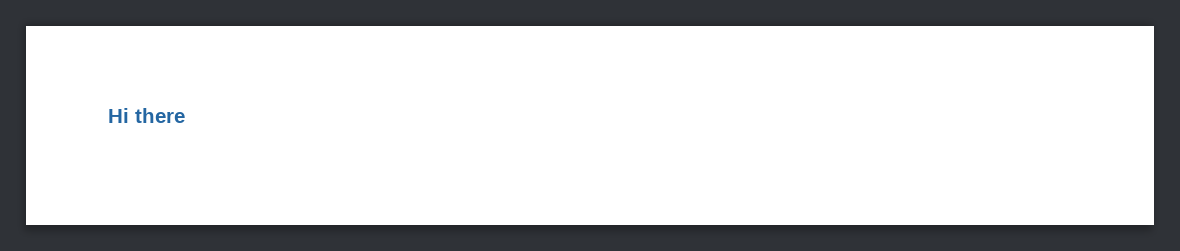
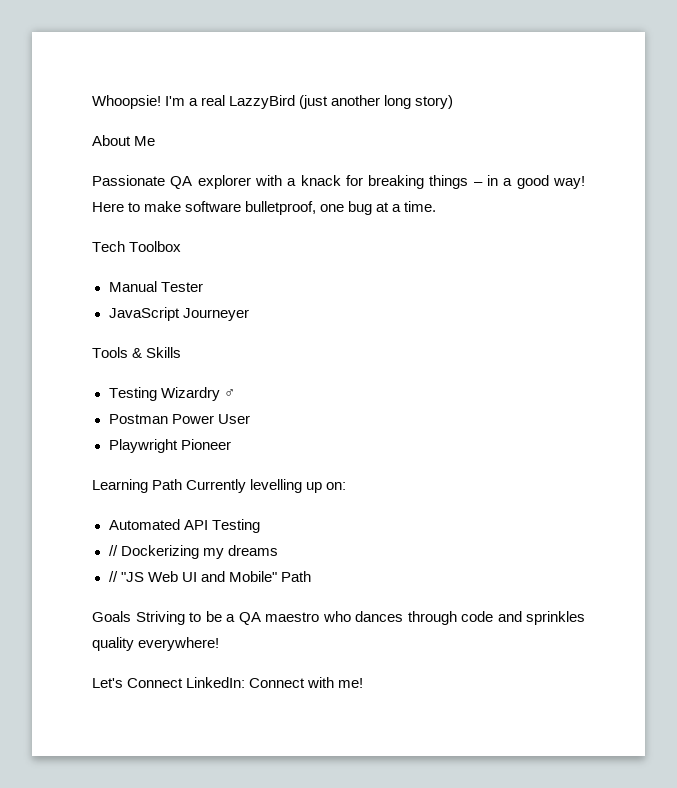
[108,108,185,123] Hi there -> [92,95,454,109] [92,135,156,146] [92,175,586,189] [92,201,437,215] [92,241,182,252] [108,281,203,292] [108,307,249,321] [92,347,182,358] [108,387,235,401] [108,414,250,424] [108,439,231,453] [92,479,347,493] [108,519,260,533] [108,545,278,559] [108,571,311,582] [92,611,585,625] [92,637,220,651] [92,677,364,688] Whoopsie! I'm a real LazzyBird (just another long story) // About Me // Passionate QA explorer with a knack for breaking things – in a good way! Here to make software bulletproof, one bug at a time. // Tech Toolbox // Manual Tester // JavaScript Journeyer // Tools & Skills // Testing Wizardry ♂ // Postman Power User // Playwright Pioneer // Learning Path Currently levelling up on: // Automated API Testing // // Dockerizing my dreams // // "JS Web UI and Mobile" Path // Goals Striving to be a QA maestro who dances through code and sprinkles quality everywhere! // Let's Connect LinkedIn: Connect with me!

